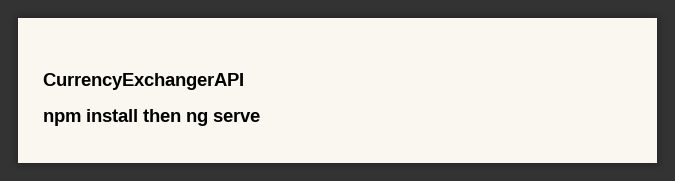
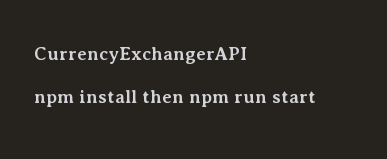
[186,111,260,126] ng serve -> [189,91,316,107] npm run start

